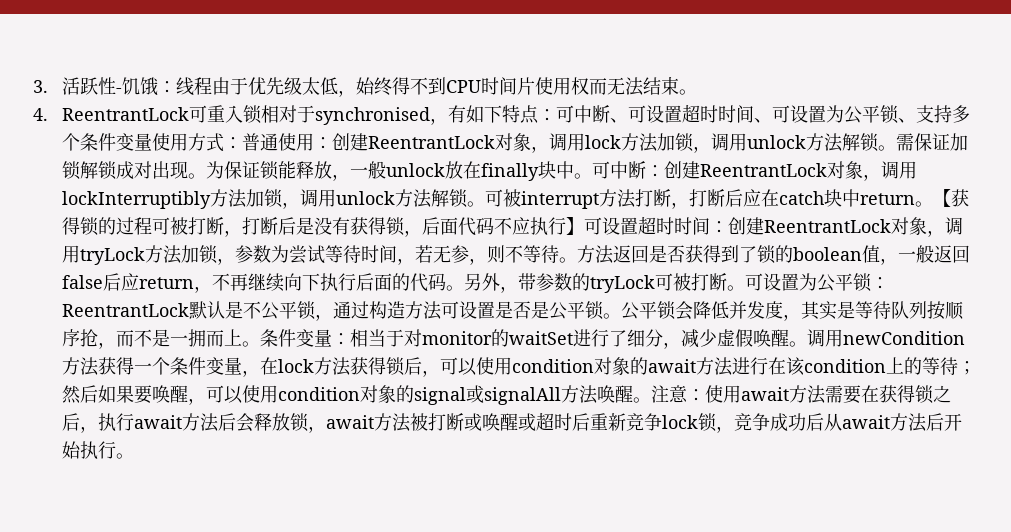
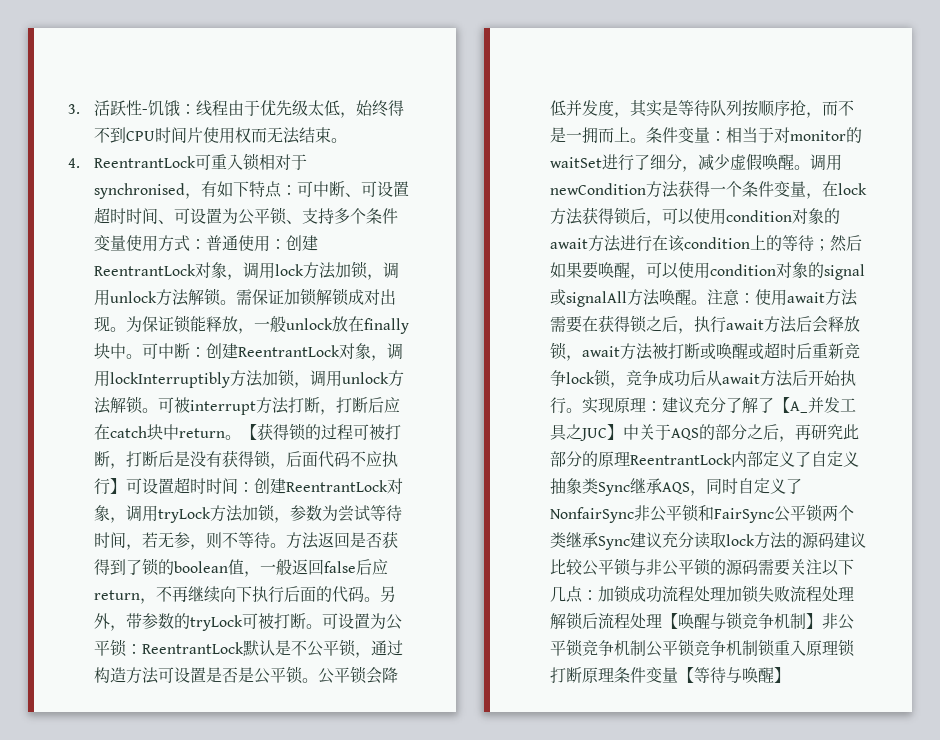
(135, 456) none -> [581,397,856,414] [549,424,859,442] [549,451,859,467] [549,478,802,496] [549,504,854,523] [549,532,866,550] [549,558,854,576] [549,585,854,603] [549,612,854,630] [549,639,855,657] [549,667,790,683] 实现原理：建议充分了解了【A_并发工具之JUC】中关于AQS的部分之后，再研究此部分的原理ReentrantLock内部定义了自定义抽象类Sync继承AQS，同时自定义了NonfairSync非公平锁和FairSync公平锁两个类继承Sync建议充分读取lock方法的源码建议比较公平锁与非公平锁的源码需要关注以下几点：加锁成功流程处理加锁失败流程处理解锁后流程处理【唤醒与锁竞争机制】非公平锁竞争机制公平锁竞争机制锁重入原理锁打断原理条件变量【等待与唤醒】

